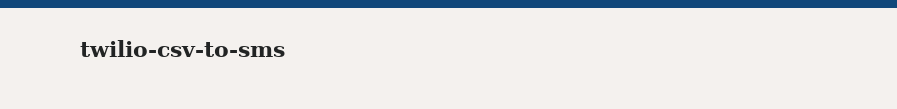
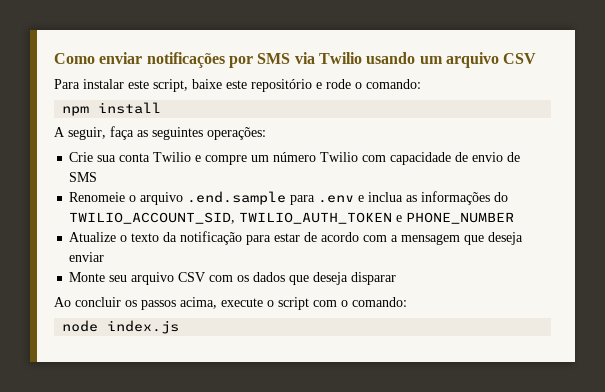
[80,40,285,57] twilio-csv-to-sms -> [54,52,537,68] [54,79,421,92] [62,102,162,116] [54,126,266,140] [69,152,521,165] [69,172,98,182] [69,191,509,205] [69,212,515,224] [69,231,524,245] [69,252,105,262] [69,272,397,285] [54,297,407,310] [62,320,180,334] Como enviar notificações por SMS via Twilio usando um arquivo CSV // Para instalar este script, baixe este repositório e rode o comando: // npm install // A seguir, faça as seguintes operações: // Crie sua conta Twilio e compre um número Twilio com capacidade de envio de SMS // Renomeie o arquivo .end.sample para .env e inclua as informações do TWILIO_ACCOUNT_SID, TWILIO_AUTH_TOKEN e PHONE_NUMBER // Atualize o texto da notificação para estar de acordo com a mensagem que deseja enviar // Monte seu arquivo CSV com os dados que deseja disparar // Ao concluir os passos acima, execute o script com o comando: // node index.js

